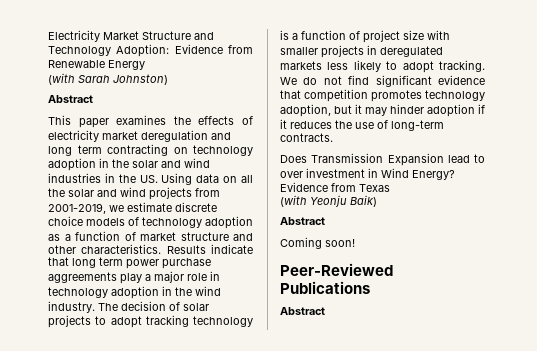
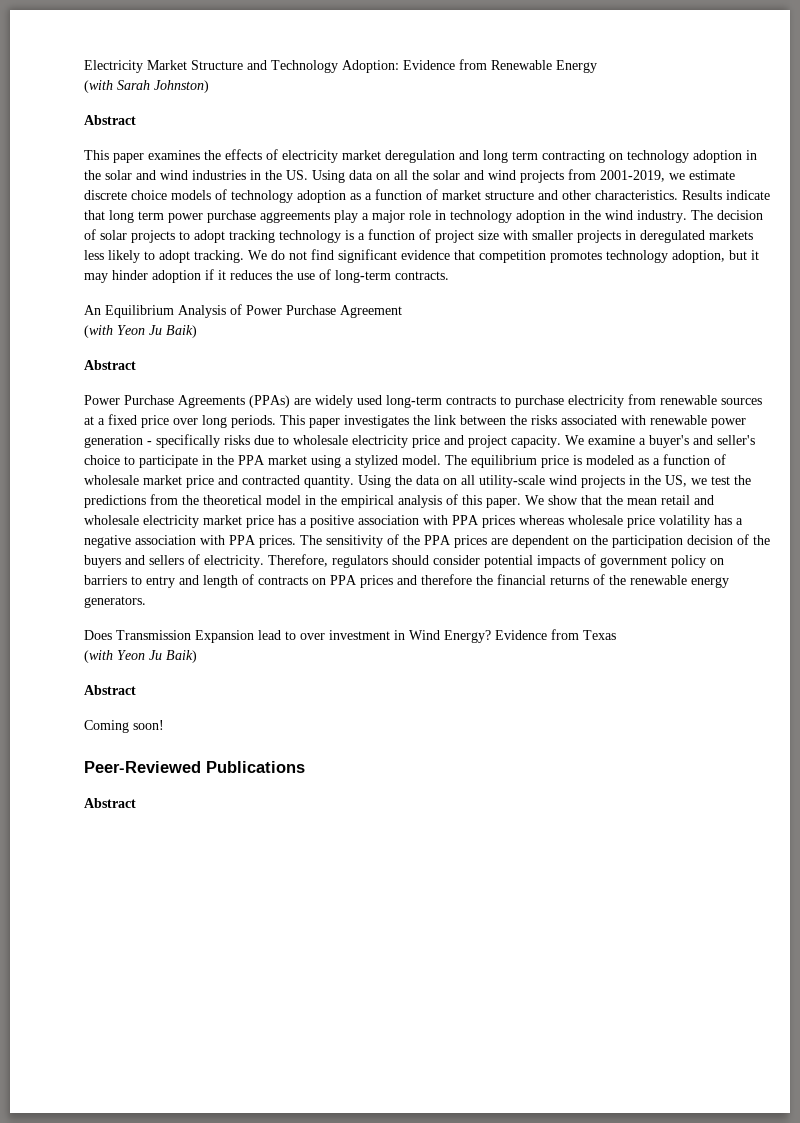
(333, 137) none -> [84,304,402,318] [84,325,197,338] [84,360,136,370] [84,394,762,408] [84,414,746,428] [84,434,755,448] [84,454,726,468] [84,475,751,488] [84,494,714,508] [84,515,743,528] [84,534,770,548] [84,554,724,568] [84,574,729,588] [84,596,146,608] // An Equilibrium Analysis of Power Purchase Agreement // (with Yeon Ju Baik) // Abstract // Power Purchase Agreements (PPAs) are widely used long-term contracts to purchase electricity from renewable sources at a fixed price over long periods. This paper investigates the link between the risks associated with renewable power generation - specifically risks due to wholesale electricity price and project capacity. We examine a buyer's and seller's choice to participate in the PPA market using a stylized model. The equilibrium price is modeled as a function of wholesale market price and contracted quantity. Using the data on all utility-scale wind projects in the US, we test the predictions from the theoretical model in the empirical analysis of this paper. We show that the mean retail and wholesale electricity market price has a positive association with PPA prices whereas wholesale price volatility has a negative association with PPA prices. The sensitivity of the PPA prices are dependent on the participation decision of the buyers and sellers of electricity. Therefore, regulators should consider potential impacts of government policy on barriers to entry and length of contracts on PPA prices and therefore the financial returns of the renewable energy generators.
[310,195,347,207] Yeonju -> [117,650,162,660] Yeon Ju

